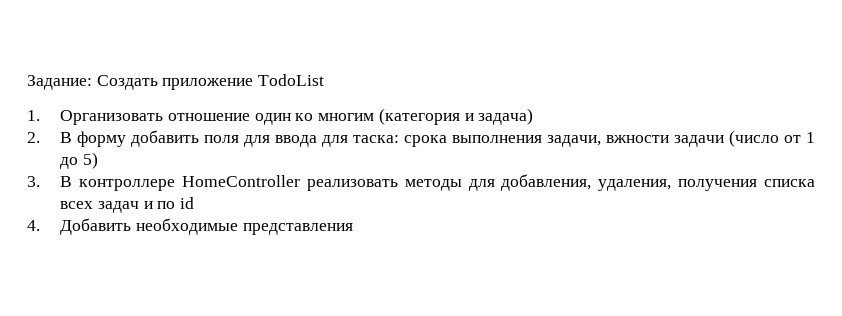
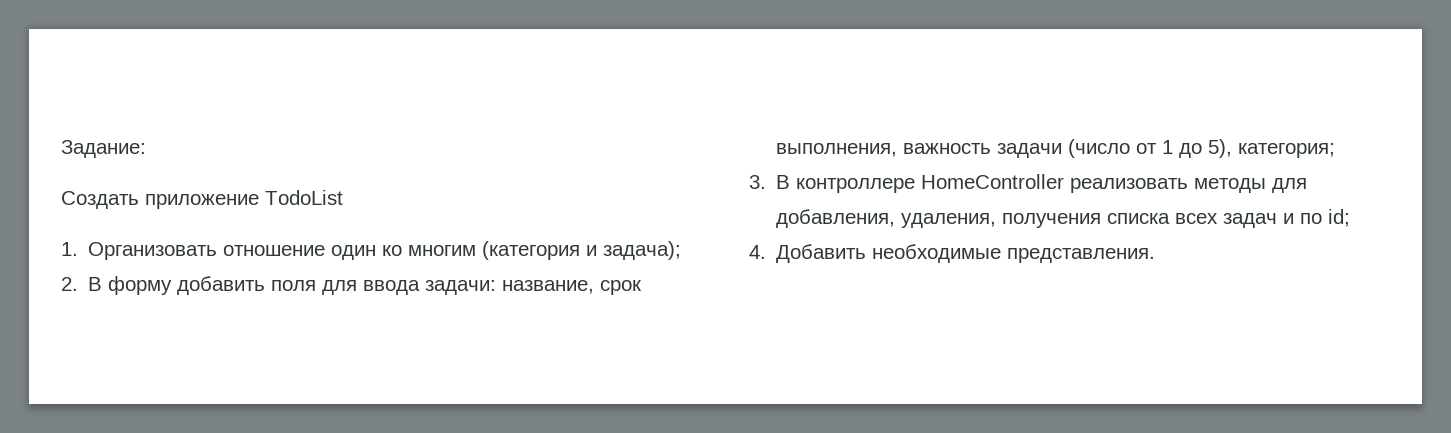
(92, 82) none -> (146, 149) //
[478,108,534,125] задача) -> [603,241,682,260] задача);
[322,135,670,147] для таска: срока выполнения задачи, вжности -> [425,280,643,295] [776,143,992,157] задачи: название, срок выполнения, важность
[82,152,98,169] 5) -> [1208,139,1336,158] 5), категория;
[180,197,195,209] id -> [1328,209,1351,227] id;
[242,223,353,235] представления -> [1007,248,1156,263] представления.

